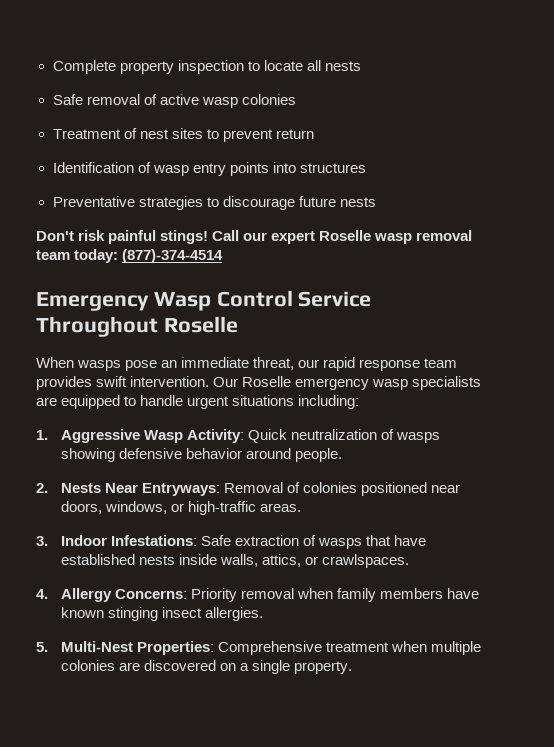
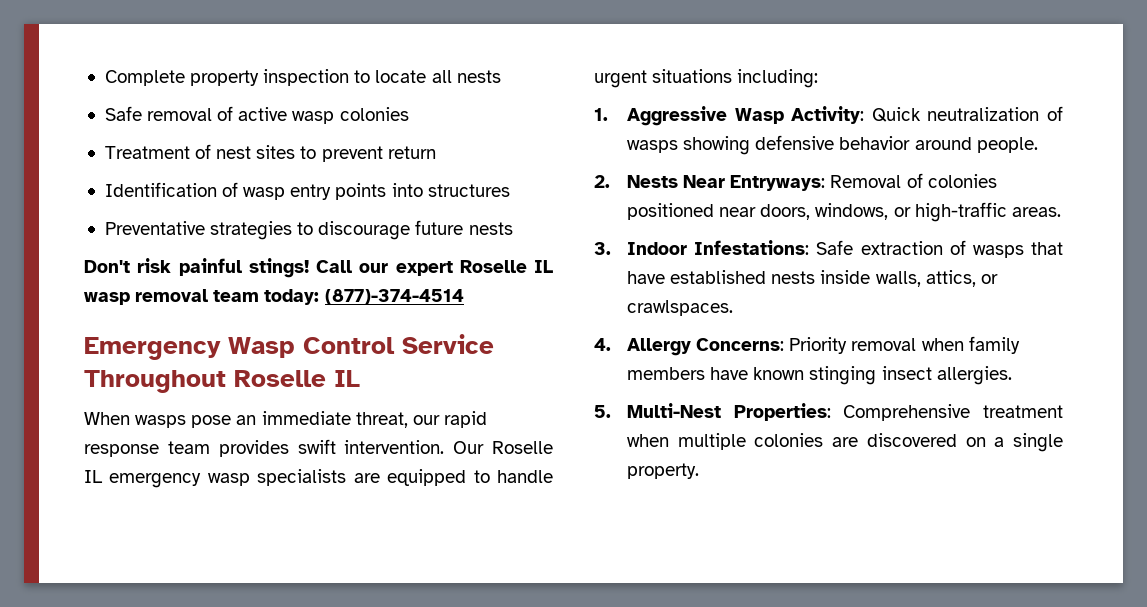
(372, 235) none -> [534,260,553,273] IL
(238, 324) none -> [334,370,360,387] IL
(292, 381) none -> [84,470,103,483] IL

